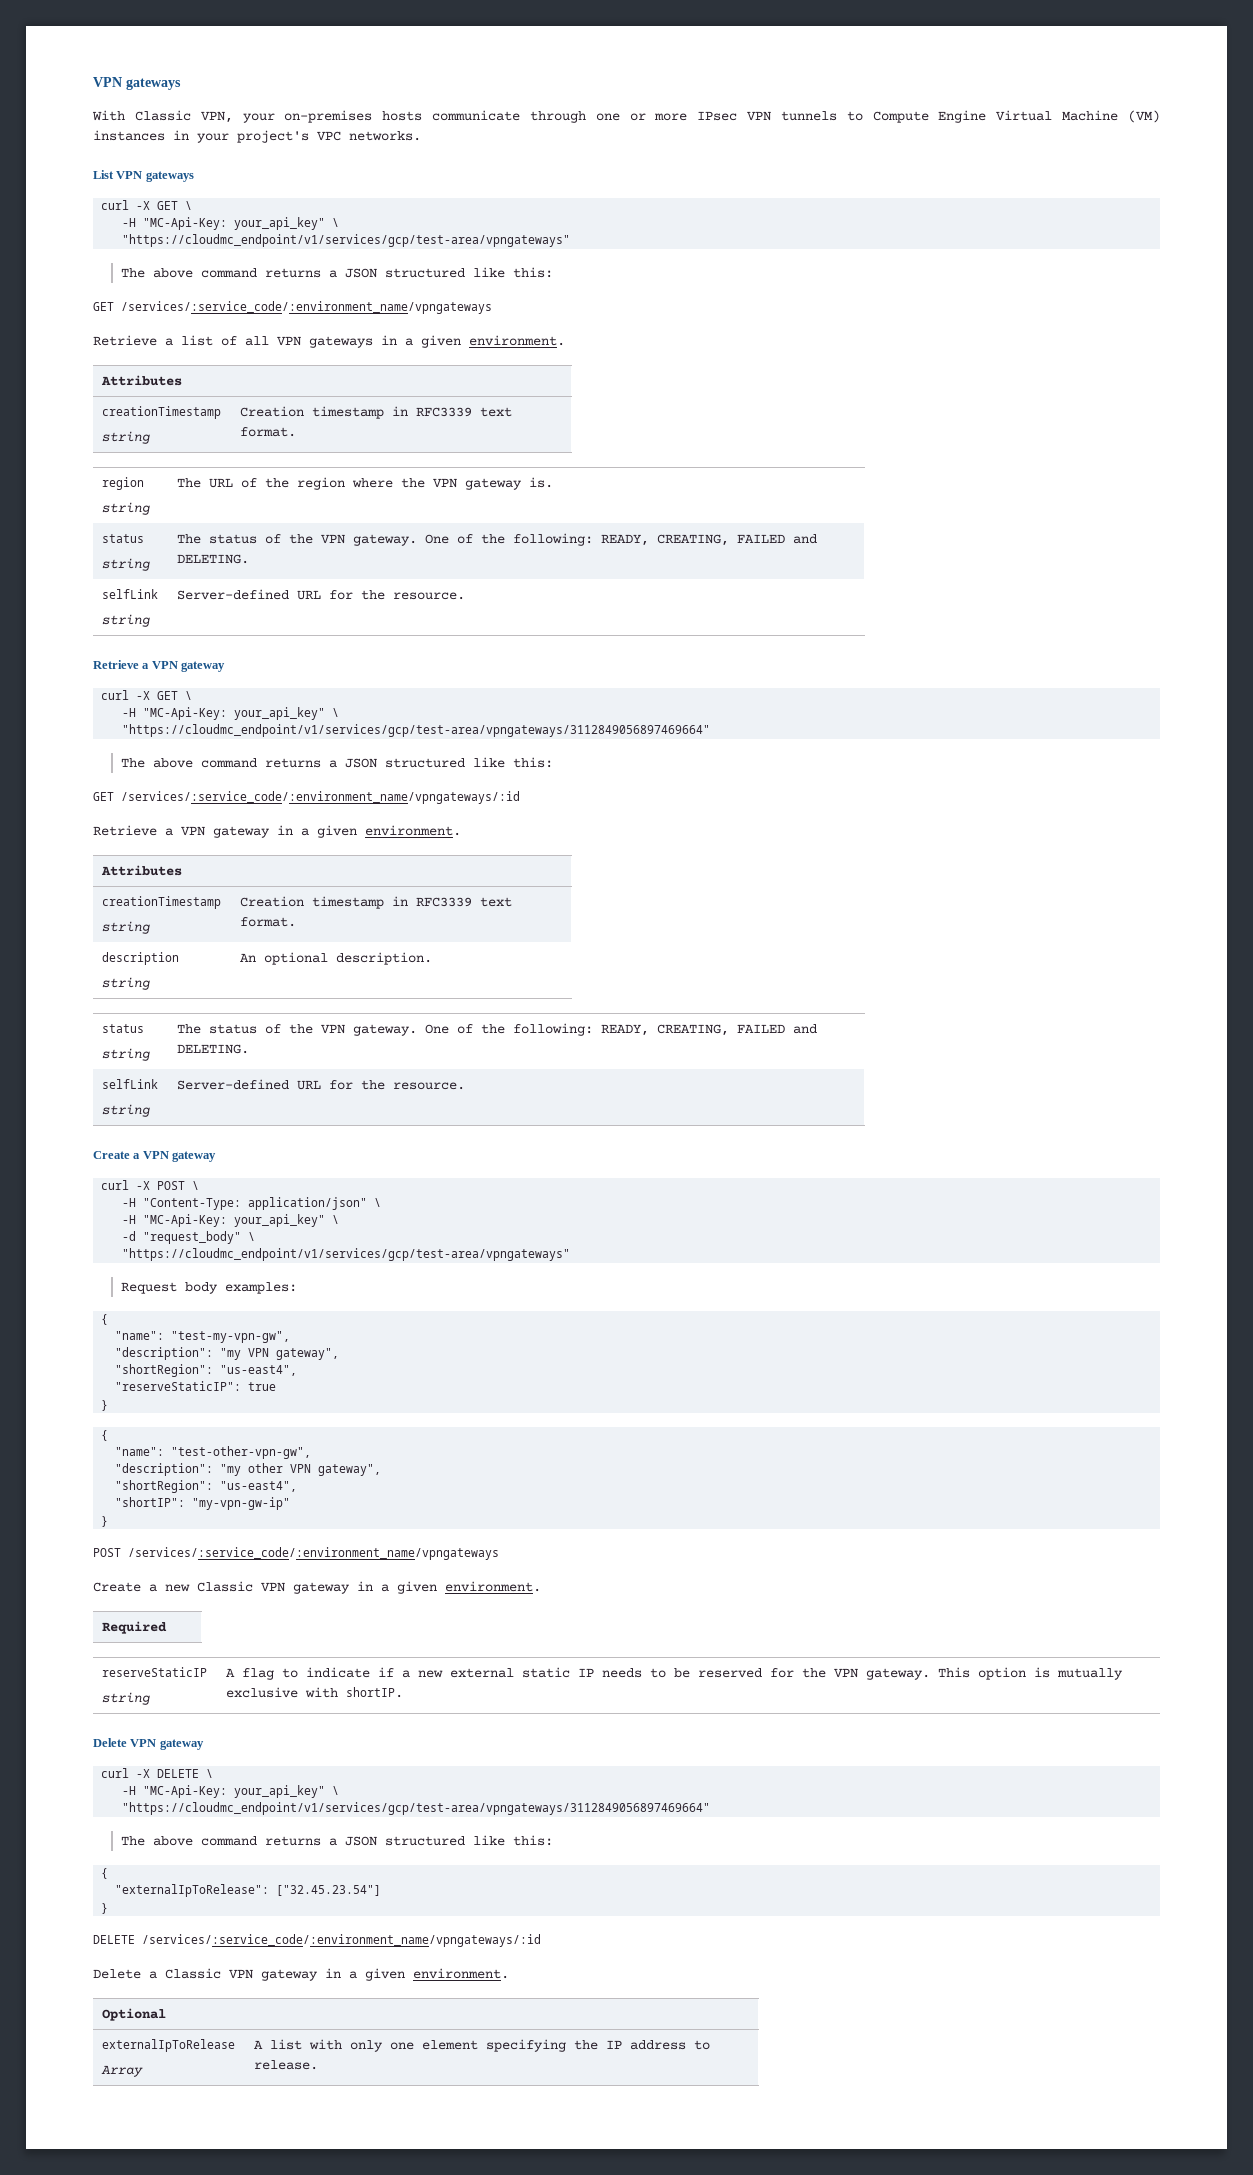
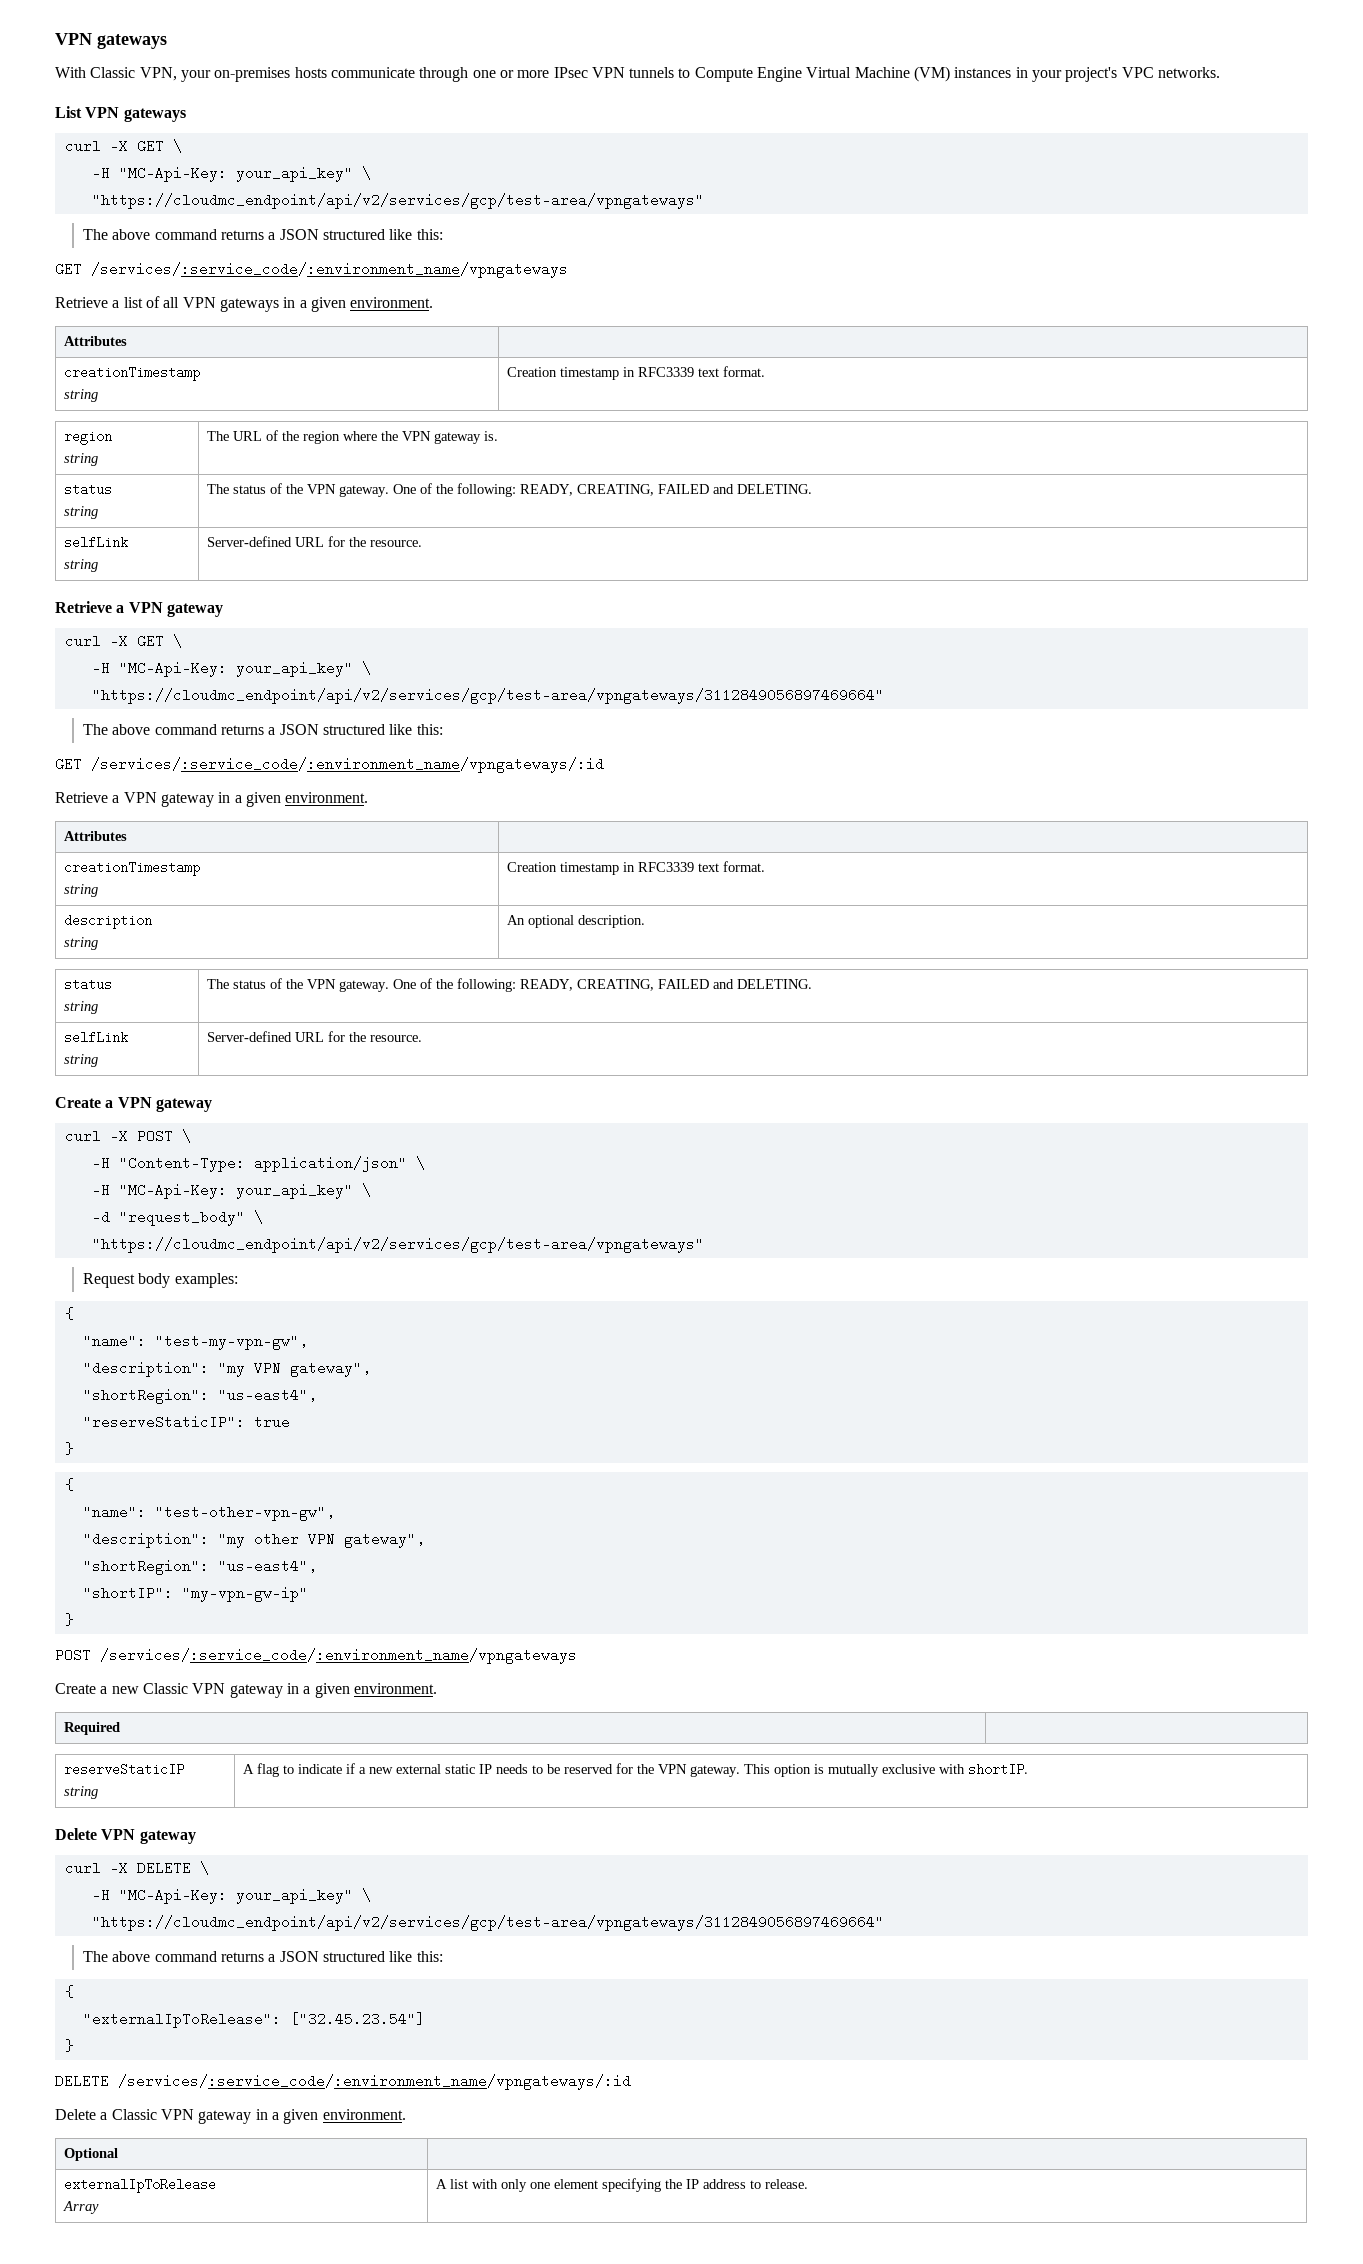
[122,234,571,247] "https://cloudmc_endpoint/v1/services/gcp/test-area/vpngateways" -> [91,193,704,209] "https://cloudmc_endpoint/api/v2/services/gcp/test-area/vpngateways"
[122,724,711,737] "https://cloudmc_endpoint/v1/services/gcp/test-area/vpngateways/3112849056897469664" -> [91,688,884,704] "https://cloudmc_endpoint/api/v2/services/gcp/test-area/vpngateways/3112849056897469664"
[122,1248,571,1261] "https://cloudmc_endpoint/v1/services/gcp/test-area/vpngateways" -> [91,1237,704,1253] "https://cloudmc_endpoint/api/v2/services/gcp/test-area/vpngateways"
[122,1802,711,1815] "https://cloudmc_endpoint/v1/services/gcp/test-area/vpngateways/3112849056897469664" -> [91,1915,884,1931] "https://cloudmc_endpoint/api/v2/services/gcp/test-area/vpngateways/3112849056897469664"

